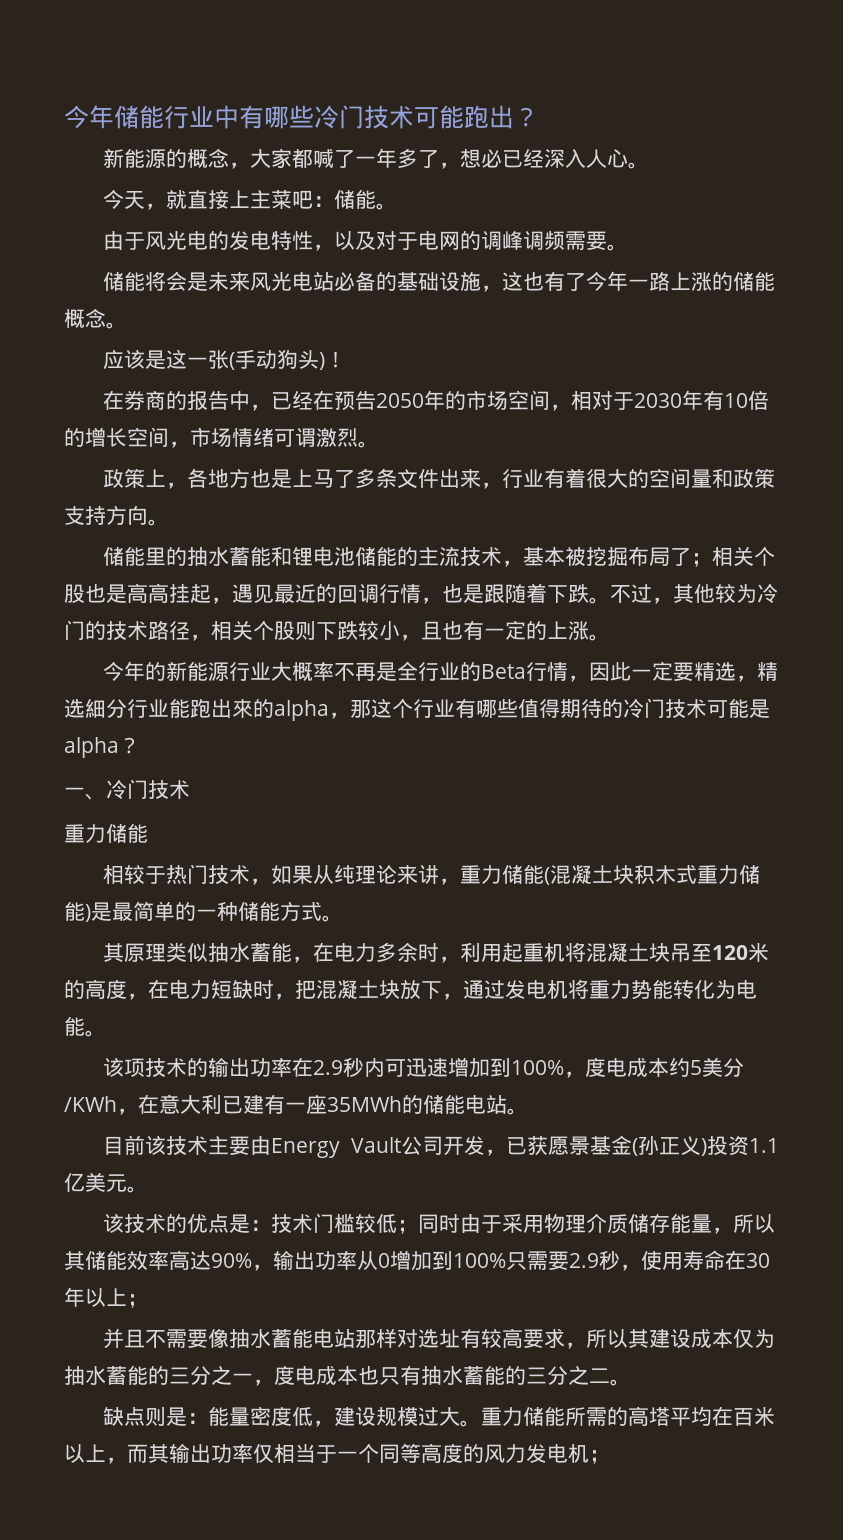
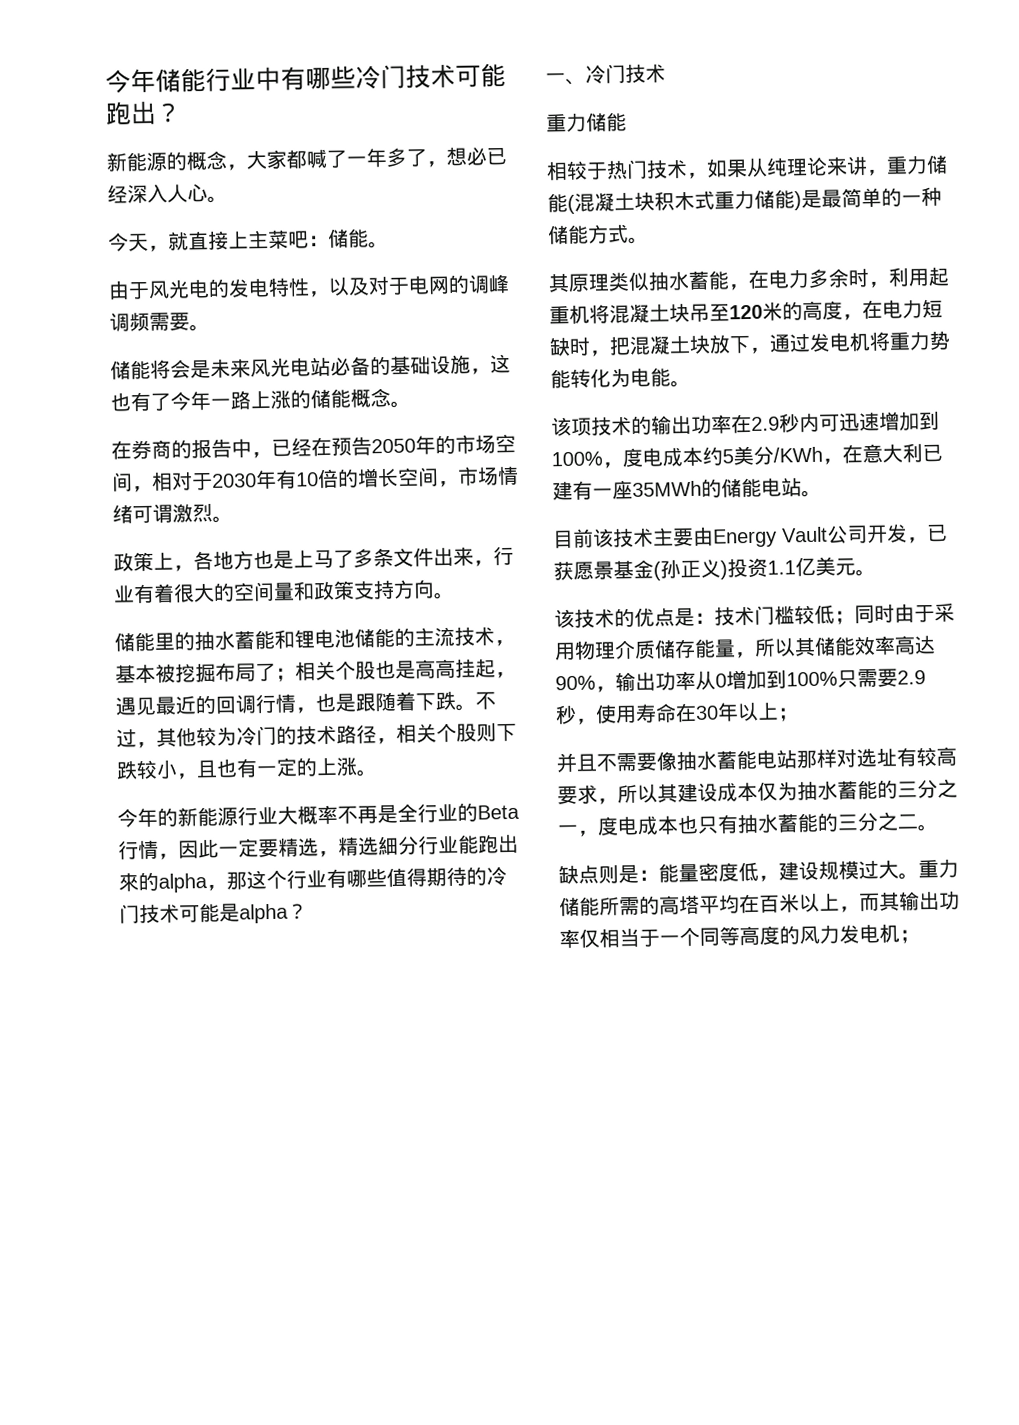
[102,349,346,370] // 应该是这一张(手动狗头)！ -> (411, 404) none

